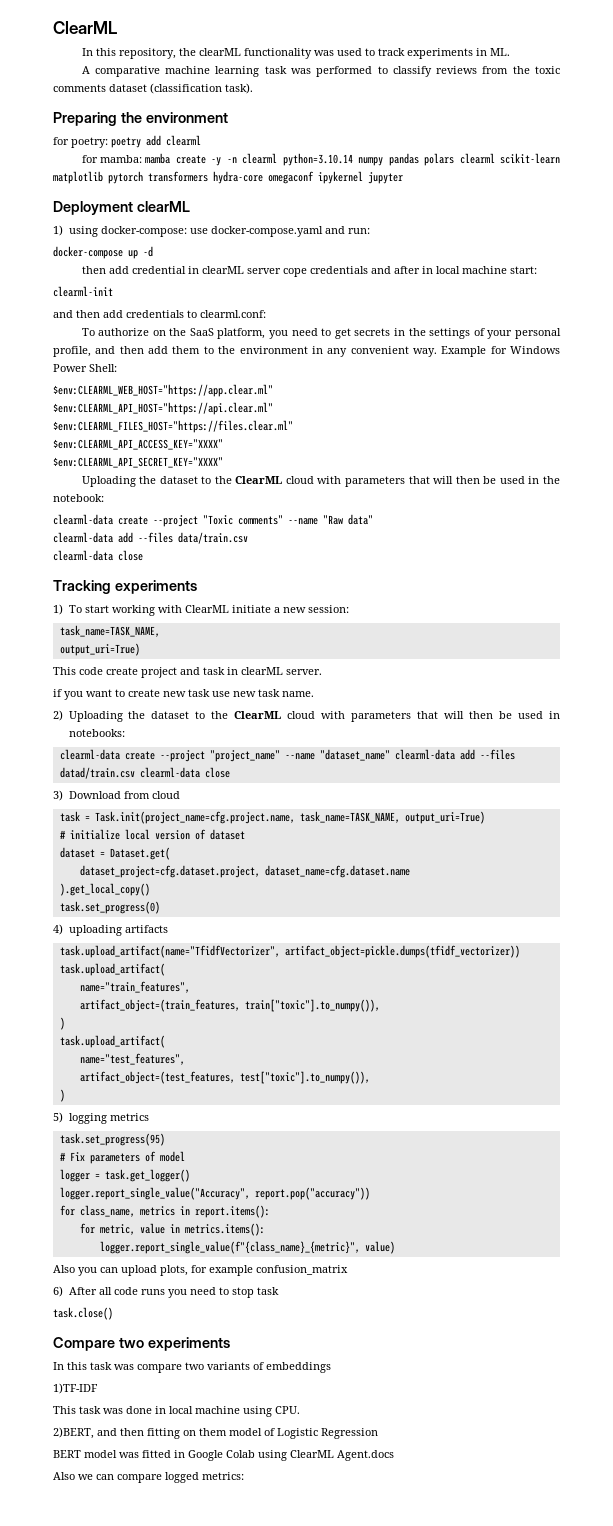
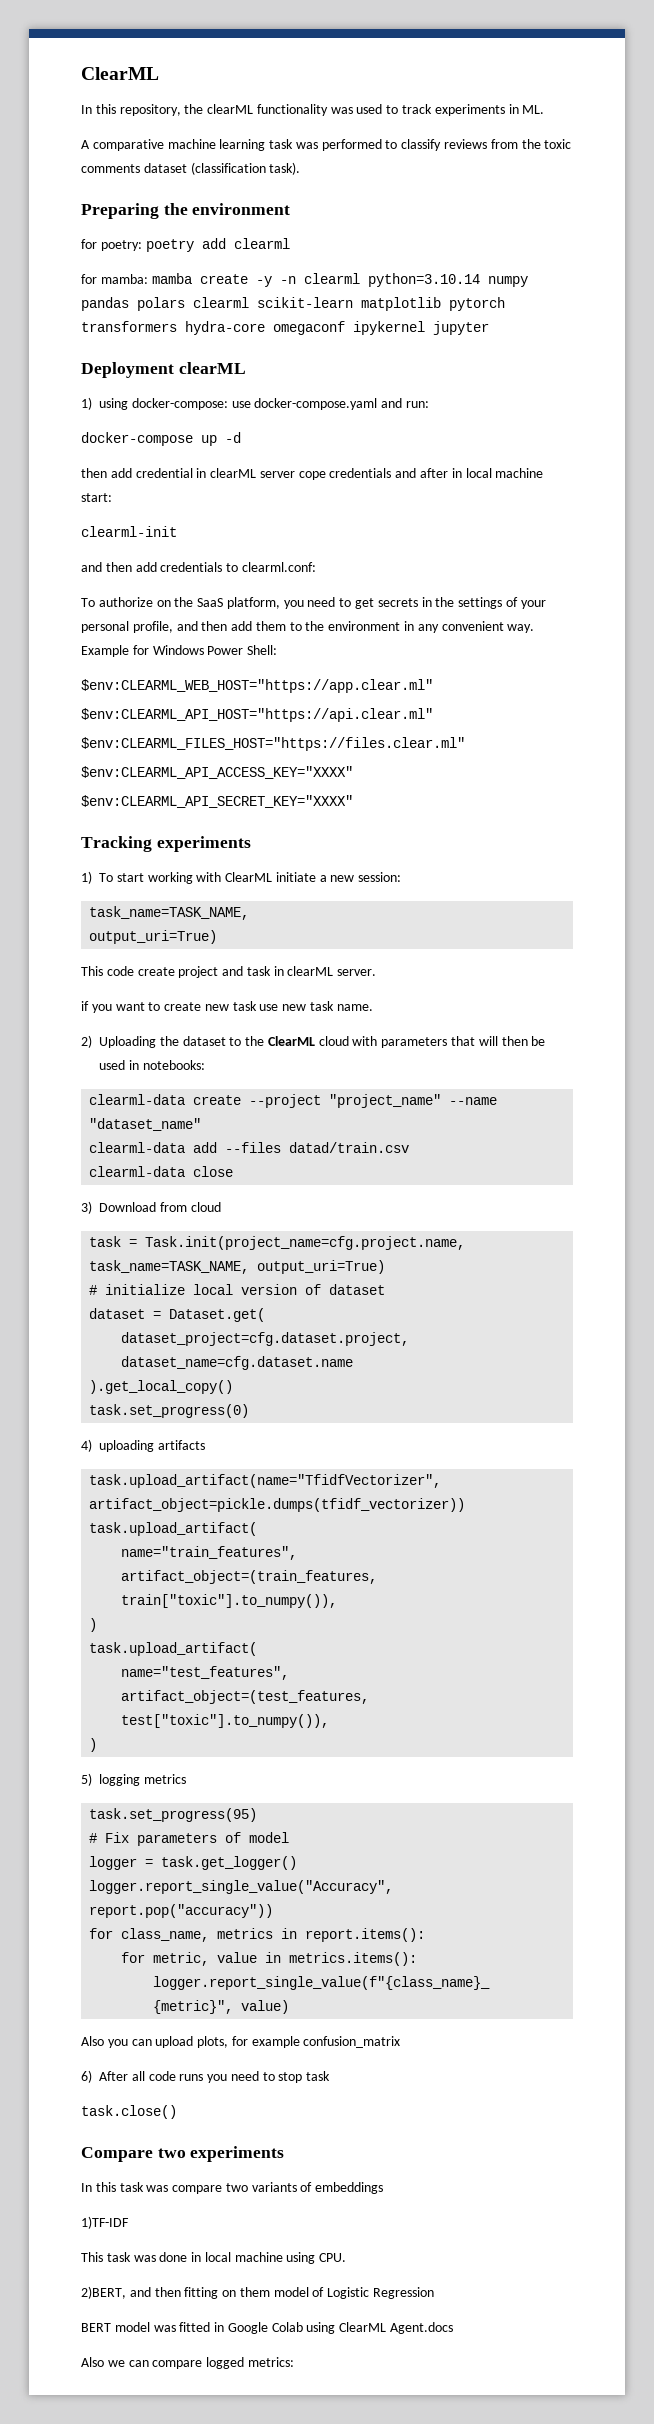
[81,476,560,487] [53,494,104,502] [53,514,373,527] [53,532,248,544] [53,550,143,561] // Uploading the dataset to the ClearML cloud with parameters that will then be used in the notebook: // clearml-data create --project "Toxic comments" --name "Raw data" // clearml-data add --files data/train.csv // clearml-data close -> (353, 801) none
(390, 755) none -> (202, 1124) //
(135, 773) none -> (410, 1147) //

